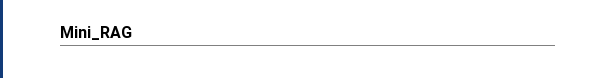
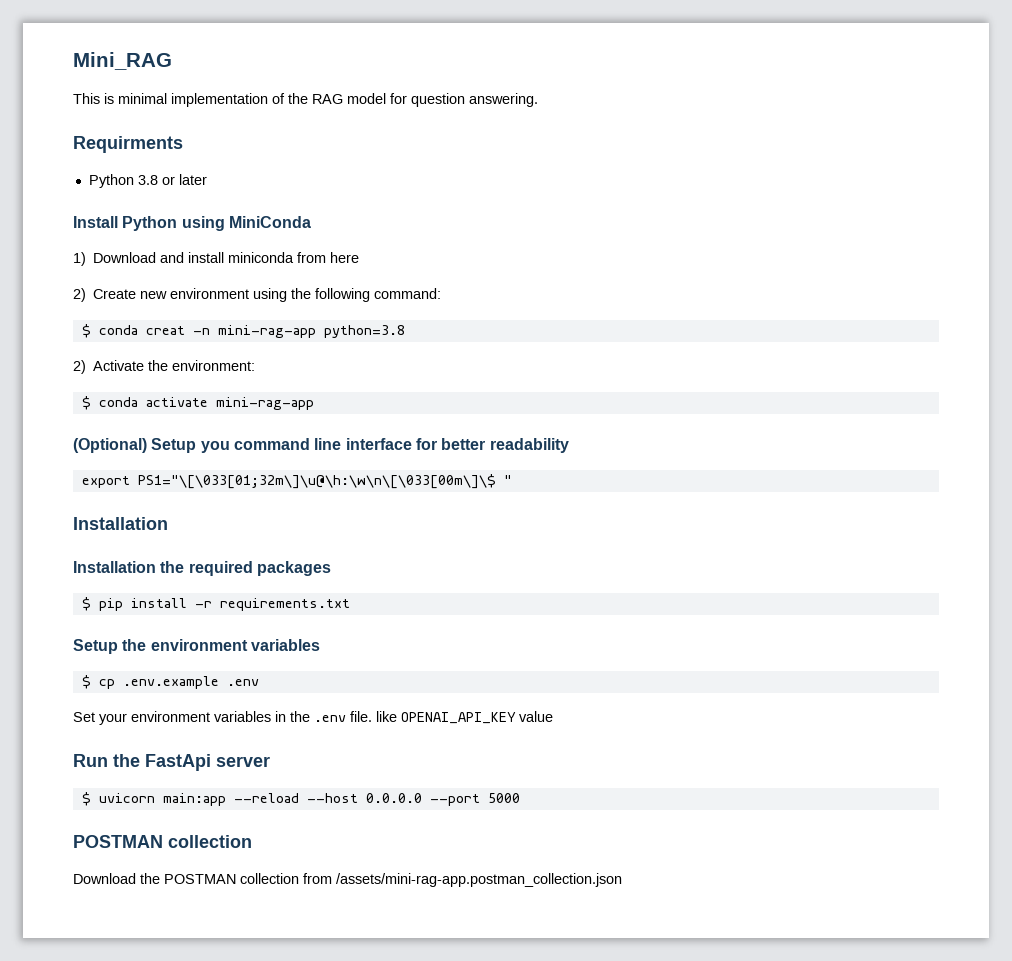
(132, 33) none -> [73,93,538,107] [73,136,183,153] [88,174,207,188] [73,216,311,231] [73,252,360,266] [73,288,442,302] [81,324,405,338] [73,360,256,374] [81,396,314,410] [73,438,569,453] [81,474,512,489] [73,517,168,530] [73,561,331,576] [81,597,350,611] [73,639,320,654] [81,675,259,689] [73,711,553,725] [73,754,270,771] [81,792,520,806] [73,835,252,848] [73,873,622,887] // This is minimal implementation of the RAG model for question answering. // Requirments // Python 3.8 or later // Install Python using MiniConda // 1) Download and install miniconda from here // 2) Create new environment using the following command: // $ conda creat -n mini-rag-app python=3.8 // 2) Activate the environment: // $ conda activate mini-rag-app // (Optional) Setup you command line interface for better readability // export PS1="\[\033[01;32m\]\u@\h:\w\n\[\033[00m\]\$ " // Installation // Installation the required packages // $ pip install -r requirements.txt // Setup the environment variables // $ cp .env.example .env // Set your environment variables in the .env file. like OPENAI_API_KEY value // Run the FastApi server // $ uvicorn main:app --reload --host 0.0.0.0 --port 5000 // POSTMAN collection // Download the POSTMAN collection from /assets/mini-rag-app.postman_collection.json

